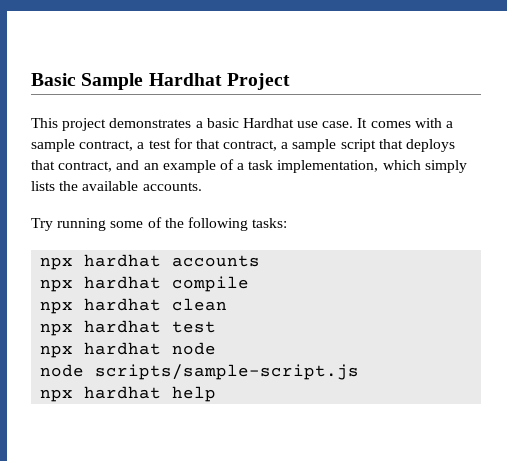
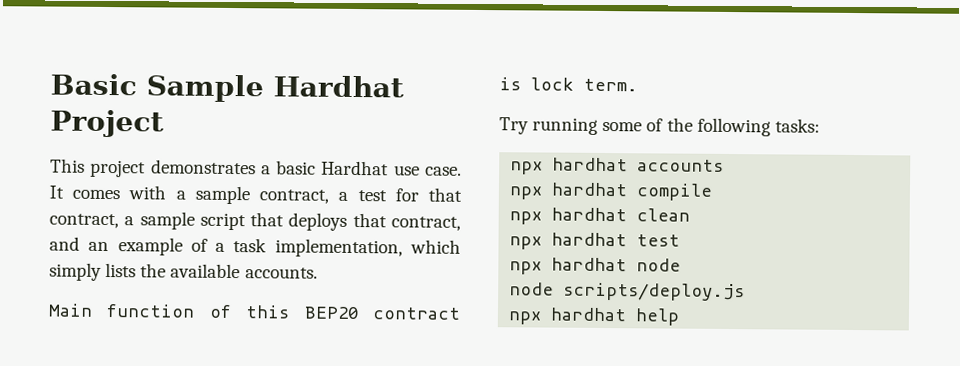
(202, 186) none -> [48,303,460,320] [499,77,638,92] // Main function of this BEP20 contract is lock term.
[95,364,360,380] scripts/sample-script.js -> [563,282,746,302] scripts/deploy.js

